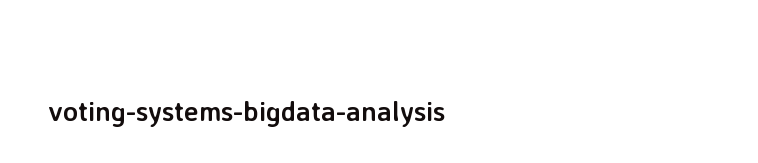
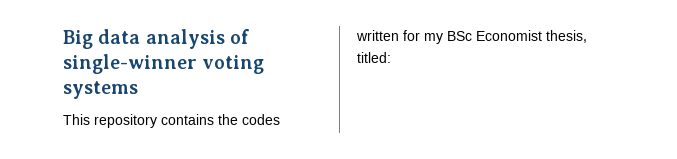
[48,101,445,127] voting-systems-bigdata-analysis -> [63,29,249,49] [63,54,265,74] [63,81,138,99] [63,114,280,128] [356,30,587,44] [357,52,391,63] Big data analysis of single-winner voting systems // This repository contains the codes written for my BSc Economist thesis, titled:

